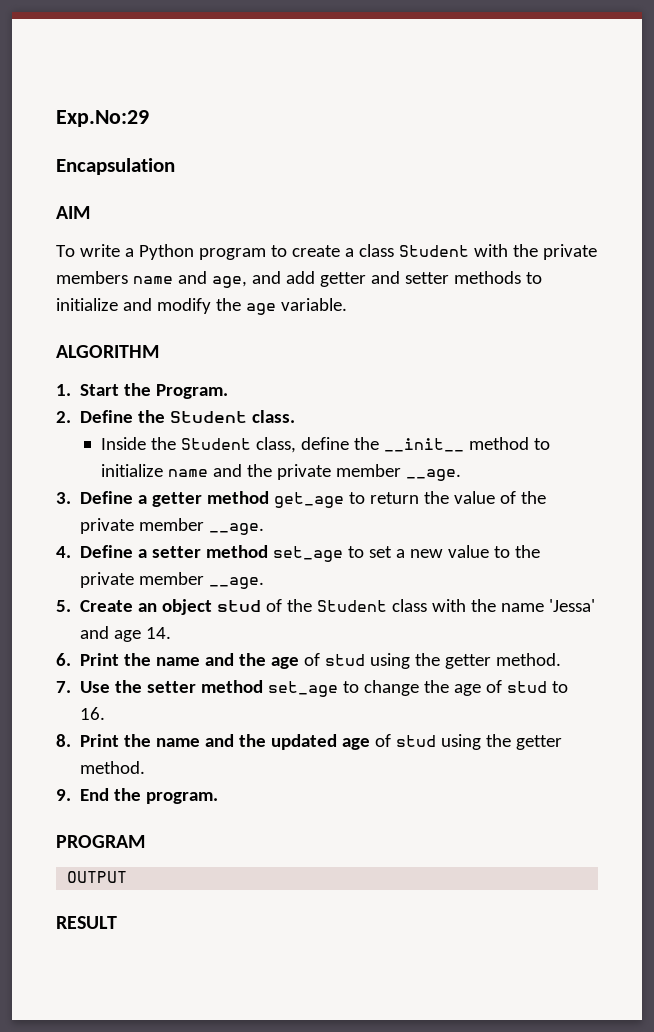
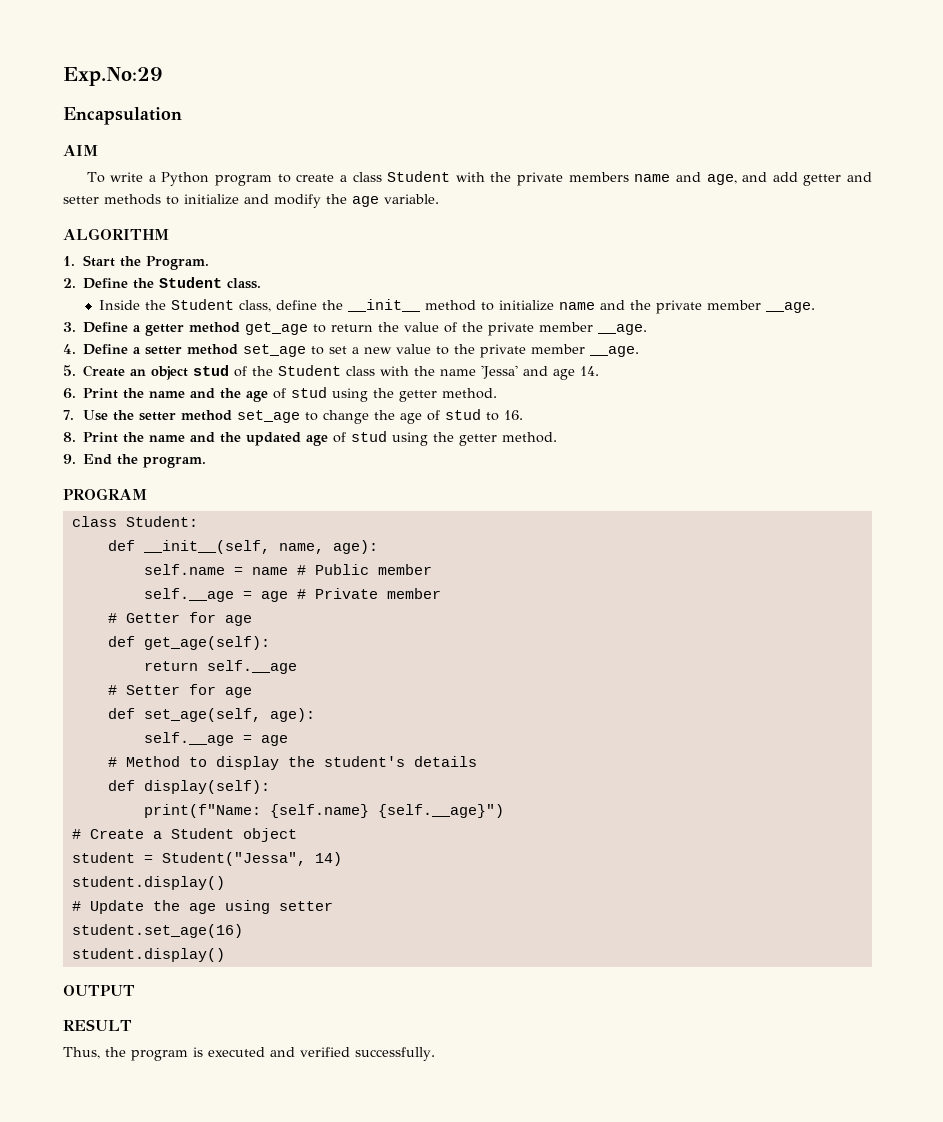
[67,871,128,883] [56,916,117,929] OUTPUT // RESULT -> [71,516,198,527] [107,540,378,554] [143,564,432,575] [143,588,441,602] [107,612,252,626] [107,636,270,650] [143,660,297,674] [107,684,252,698] [107,708,315,722] [143,732,288,746] [107,756,477,770] [107,780,270,794] [143,804,504,818] [71,828,297,842] [71,852,342,866] [71,876,225,890] [71,900,333,914] [71,924,243,938] [71,948,225,962] [63,985,135,996] [63,1019,132,1031] [63,1047,435,1061] class Student: // def __init__(self, name, age): // self.name = name # Public member // self.__age = age # Private member // # Getter for age // def get_age(self): // return self.__age // # Setter for age // def set_age(self, age): // self.__age = age // # Method to display the student's details // def display(self): // print(f"Name: {self.name} {self.__age}") // # Create a Student object // student = Student("Jessa", 14) // student.display() // # Update the age using setter // student.set_age(16) // student.display() // OUTPUT // RESULT // Thus, the program is executed and verified successfully.

